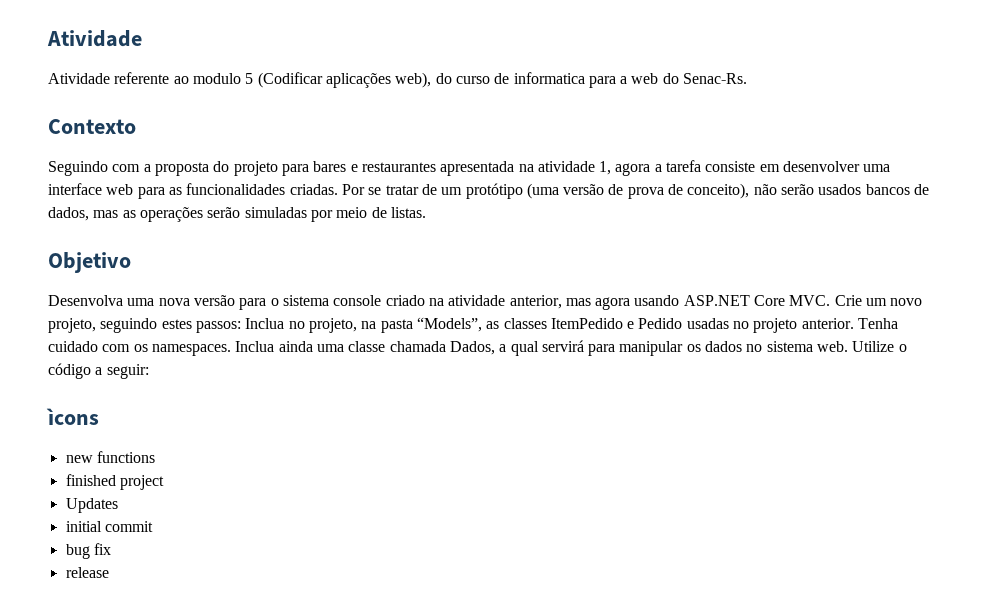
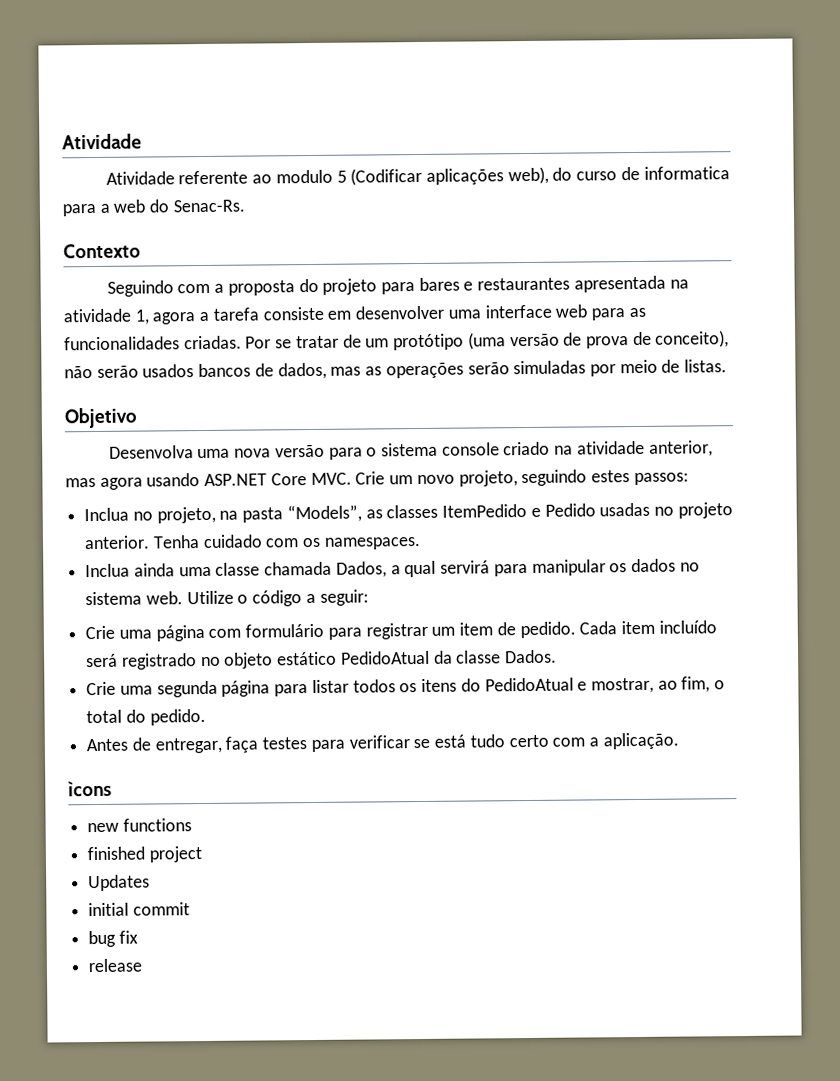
(241, 327) none -> (689, 479) //
(231, 350) none -> (421, 543) //
(149, 371) none -> [85,620,717,642] [86,649,558,670] [86,676,726,698] [86,708,206,726] [86,732,679,754] // Crie uma página com formulário para registrar um item de pedido. Cada item incluído será registrado no objeto estático PedidoAtual da classe Dados. // Crie uma segunda página para listar todos os itens do PedidoAtual e mostrar, ao fim, o total do pedido. // Antes de entregar, faça testes para verificar se está tudo certo com a aplicação.

